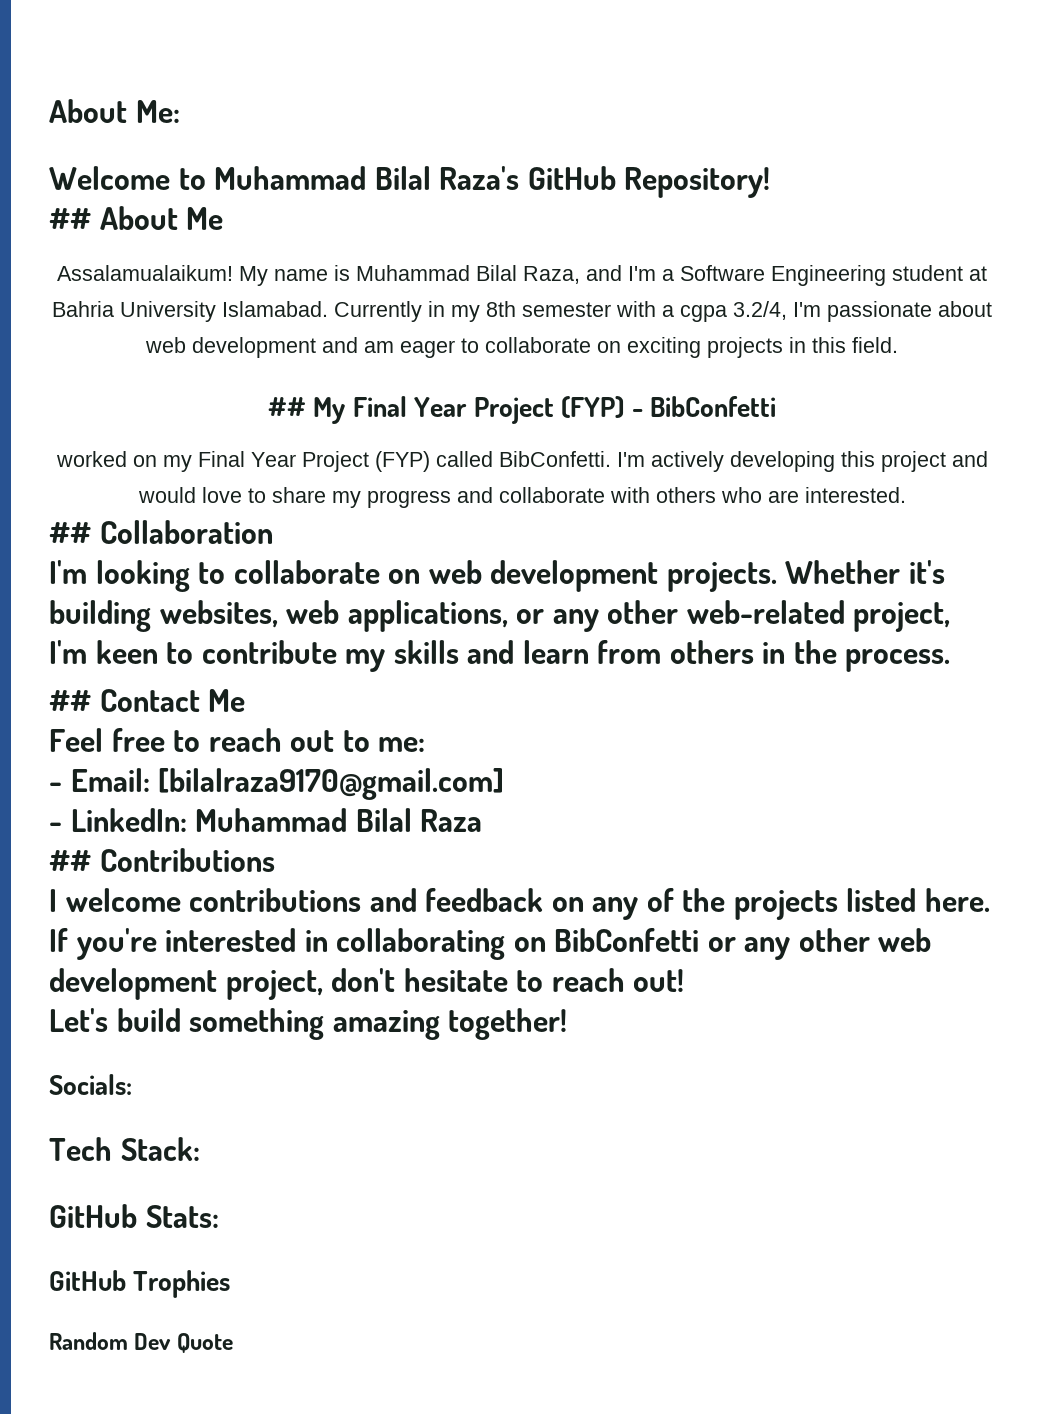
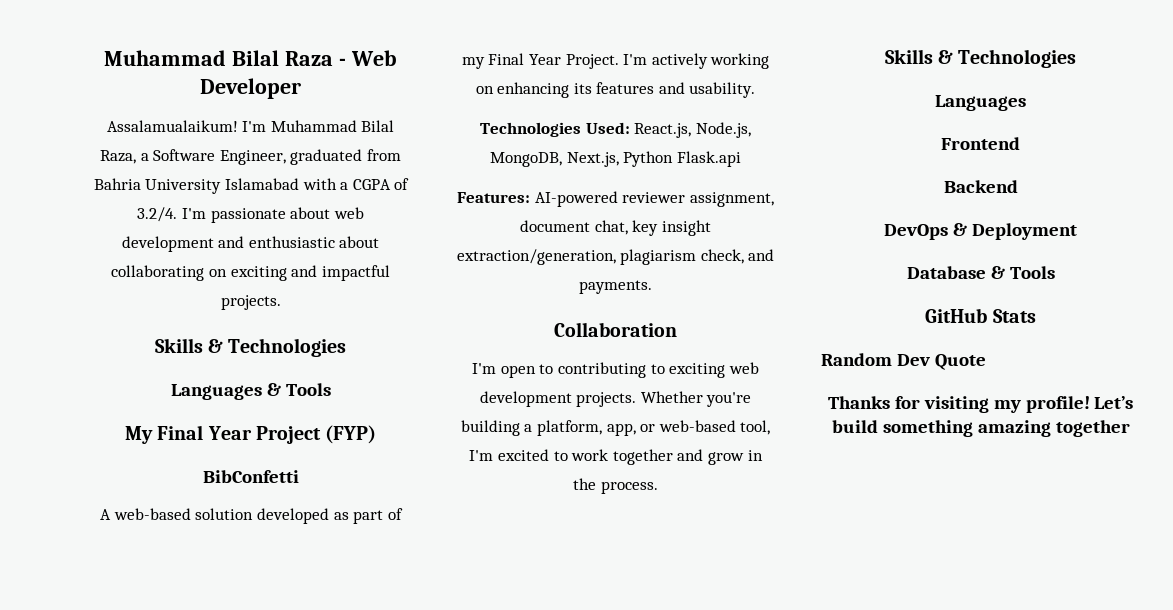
[49,99,180,123] [49,166,771,198] [49,206,224,230] [57,265,987,286] [52,301,787,322] About Me: // Welcome to Muhammad Bilal Raza's GitHub Repository! // ## About Me // Assalamualaikum! My name is Muhammad Bilal Raza, and I'm a Software Engineering student at Bahria University Islamabad. Currently in my 8th semester with a cgpa 3.2/4, -> [104,50,397,66] [200,78,301,99] [106,120,395,132] [100,149,401,165] [93,178,410,194] [137,207,178,222] Muhammad Bilal Raza - Web Developer // Assalamualaikum! I'm Muhammad Bilal Raza, a Software Engineer, graduated from Bahria University Islamabad with a CGPA of 3.2/4.
[364,337,898,358] [268,397,307,417] am eager to collaborate on exciting projects in this field. // ## -> [248,236,380,248] [111,265,390,281] [220,295,281,310] [154,338,347,357] [170,383,331,400] enthusiastic about collaborating on exciting and impactful projects. // Skills & Technologies // Languages & Tools //
[631,409,643,417] - -> (377, 434) //
[55,451,988,472] [137,487,906,508] [49,520,273,544] [49,560,945,592] [49,600,951,632] [49,640,951,672] [49,689,246,712] [49,728,426,752] [49,768,505,800] [49,808,483,832] [49,848,275,872] [49,888,990,920] [49,928,932,960] [49,968,685,1000] [49,1008,568,1040] [49,1074,132,1095] [49,1137,200,1161] [49,1204,219,1228] [49,1270,231,1298] [49,1332,233,1353] worked on my Final Year Project (FYP) called BibConfetti. I'm actively developing this project and would love to share my progress and collaborate with others who are interested. // ## Collaboration // I'm looking to collaborate on web development projects. Whether it's building websites, web applications, or any other web-related project, I'm keen to contribute my skills and learn from others in the process. // ## Contact Me // Feel free to reach out to me: // - Email: [bilalraza9170@gmail.com] // - LinkedIn: Muhammad Bilal Raza // ## Contributions // I welcome contributions and feedback on any of the projects listed here. If you're interested in collaborating on BibConfetti or any other web development project, don't hesitate to reach out! // Let's build something amazing together! // Socials: // Tech Stack: // GitHub Stats: // GitHub Trophies // Random Dev Quote -> [100,508,403,524] [461,53,770,69] [475,82,756,98] [480,122,751,138] [490,151,741,167] [457,191,774,207] [520,220,711,236] [456,249,775,265] [579,280,652,294] [554,322,677,337] [472,362,759,378] [479,391,752,407] [460,420,771,436] [469,449,763,465] [573,478,658,494] [884,49,1077,68] [935,95,1026,111] [941,137,1020,150] [943,180,1018,193] [884,223,1077,240] [906,266,1055,279] [925,308,1036,323] [821,353,986,370] [827,396,1134,413] [831,420,1130,437] A web-based solution developed as part of my Final Year Project. I'm actively working on enhancing its features and usability. // Technologies Used: React.js, Node.js, MongoDB, Next.js, Python Flask.api // Features: AI-powered reviewer assignment, document chat, key insight extraction/generation, plagiarism check, and payments. // Collaboration // I'm open to contributing to exciting web development projects. Whether you're building a platform, app, or web-based tool, I'm excited to work together and grow in the process. // Skills & Technologies // Languages // Frontend // Backend // DevOps & Deployment // Database & Tools // GitHub Stats // Random Dev Quote // Thanks for visiting my profile! Let’s build something amazing together

